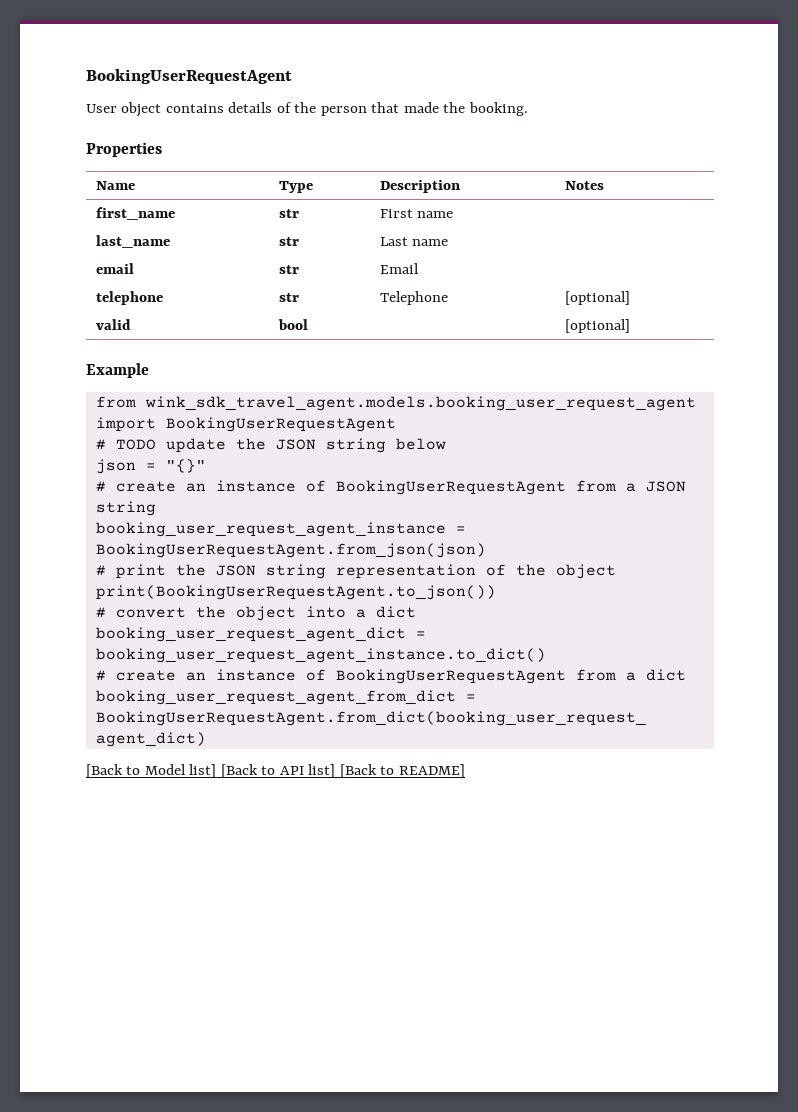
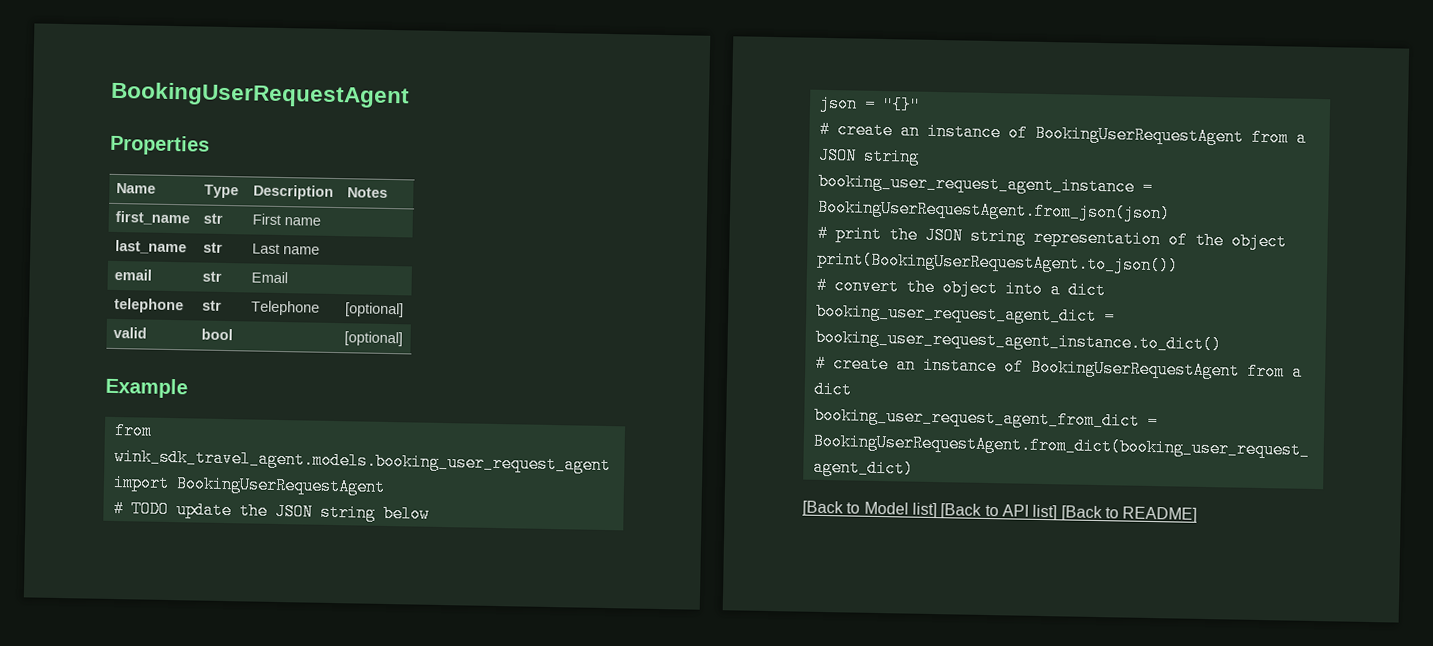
[86,69,292,84] [86,102,528,117] BookingUserRequestAgent // User object contains details of the person that made the booking. -> [110,81,410,109] BookingUserRequestAgent

